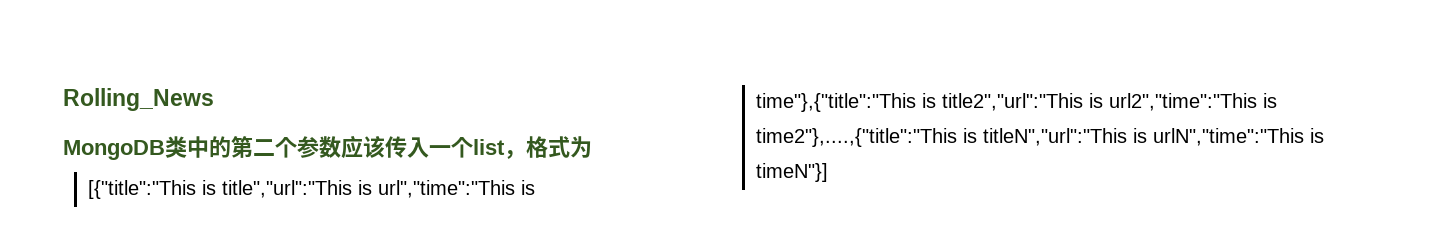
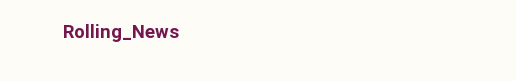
[63,135,592,160] [87,180,535,199] [755,93,1277,112] [755,128,1324,147] [755,163,828,182] // MongoDB类中的第二个参数应该传入一个list，格式为 // [{"title":"This is title","url":"This is url","time":"This is time"},{"title":"This is title2","url":"This is url2","time":"This is time2"},....,{"title":"This is titleN","url":"This is urlN","time":"This is timeN"}] -> (179, 33) none

